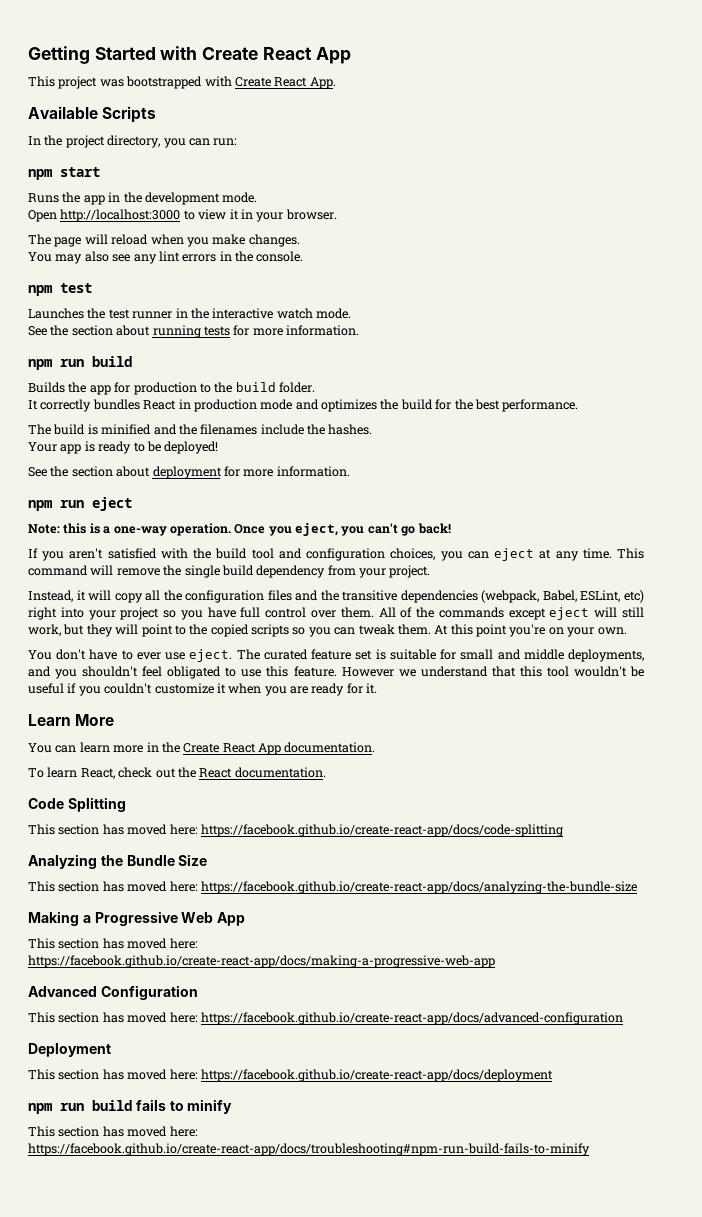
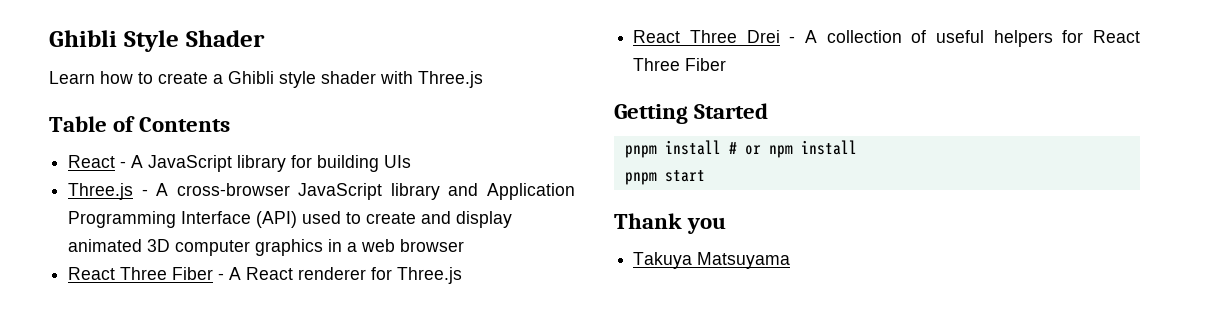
[28,46,351,64] [28,76,336,89] [28,106,157,123] [28,135,238,148] [28,167,100,180] [28,192,258,205] [28,209,337,222] [28,234,300,247] [28,251,304,264] [28,283,92,296] [28,308,351,319] [28,325,359,338] [28,356,132,370] [28,382,315,395] [28,399,579,412] [28,424,373,435] [28,441,219,454] [28,466,350,479] [28,497,132,511] [28,523,451,536] [28,548,645,561] [28,565,431,578] [28,590,645,603] [28,607,644,620] [28,624,627,637] [28,649,645,662] [28,666,644,679] [28,683,378,696] [28,714,115,726] [28,742,376,755] [28,767,326,779] [28,797,126,812] [28,824,563,837] [28,854,208,869] [28,881,637,894] [28,911,246,926] [28,938,198,949] [28,955,495,968] [28,985,198,1000] [28,1012,623,1025] [28,1043,111,1057] [28,1069,553,1082] [28,1099,233,1114] [28,1126,198,1137] [28,1143,590,1156] Getting Started with Create React App // This project was bootstrapped with Create React App. // Available Scripts // In the project directory, you can run: // npm start // Runs the app in the development mode. // Open http://localhost:3000 to view it in your browser. // The page will reload when you make changes. // You may also see any lint errors in the console. // npm test // Launches the test runner in the interactive watch mode. // See the section about running tests for more information. // npm run build // Builds the app for production to the build folder. // It correctly bundles React in production mode and optimizes the build for the best performance. // The build is minified and the filenames include the hashes. // Your app is ready to be deployed! // See the section about deployment for more information. // npm run eject // Note: this is a one-way operation. Once you eject, you can't go back! // If you aren't satisfied with the build tool and configuration choices, you can eject at any time. This command will remove the single build dependency from your project. // Instead, it will copy all the configuration files and the transitive dependencies (webpack, Babel, ESLint, etc) right into your project so you have full control over them. All of the commands except eject will still work, but they will point to the copied scripts so you can tweak them. At this point you're on your own. // You don't have to ever use eject. The curated feature set is suitable for small and middle deployments, and you shouldn't feel obligated to use this feature. However we understand that this tool wouldn't be useful if you couldn't customize it when you are ready for it. // Learn More // You can learn more in the Create React App documentation. // To learn React, check out the React documentation. // Code Splitting // This section has moved here: https://facebook.github.io/create-react-app/docs/code-splitting // Analyzing the Bundle Size // This section has moved here: https://facebook.github.io/create-react-app/docs/analyzing-the-bundle-size // Making a Progressive Web App // This section has moved here: https://facebook.github.io/create-react-app/docs/making-a-progressive-web-app // Advanced Configuration // This section has moved here: https://facebook.github.io/create-react-app/docs/advanced-configuration // Deployment // This section has moved here: https://facebook.github.io/create-react-app/docs/deployment // npm run build fails to minify // This section has moved here: https://facebook.github.io/create-react-app/docs/troubleshooting#npm-run-build-fails-to-minify -> [49,30,265,52] [49,71,483,88] [49,116,231,132] [68,155,412,172] [68,183,575,200] [68,211,513,228] [68,239,465,256] [68,267,463,284] [633,30,1140,47] [633,58,727,71] [614,103,769,124] [624,140,857,158] [624,170,705,185] [614,213,727,234] [633,252,791,269] Ghibli Style Shader // Learn how to create a Ghibli style shader with Three.js // Table of Contents // React - A JavaScript library for building UIs // Three.js - A cross-browser JavaScript library and Application Programming Interface (API) used to create and display animated 3D computer graphics in a web browser // React Three Fiber - A React renderer for Three.js // React Three Drei - A collection of useful helpers for React Three Fiber // Getting Started // pnpm install # or npm install // pnpm start // Thank you // Takuya Matsuyama

